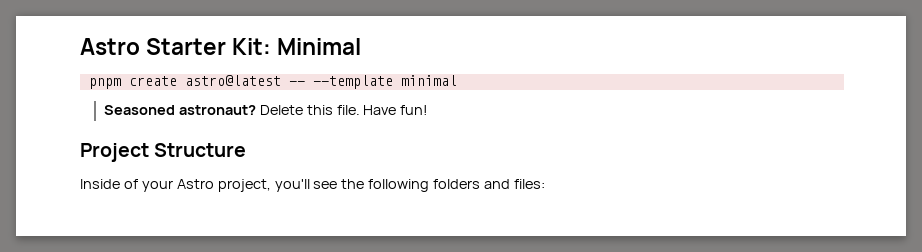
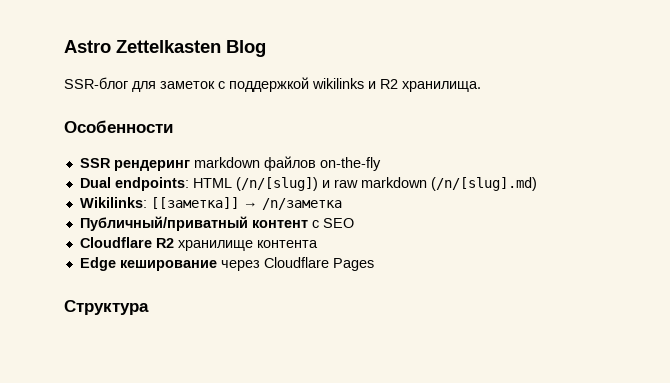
[80,38,362,55] [88,75,457,89] [103,105,429,115] [80,143,247,162] [80,179,546,192] Astro Starter Kit: Minimal // pnpm create astro@latest -- --template minimal // Seasoned astronaut? Delete this file. Have fun! // Project Structure // Inside of your Astro project, you'll see the following folders and files: -> [64,40,266,57] [64,77,481,92] [64,120,173,133] [79,156,381,171] [79,177,537,191] [79,197,342,210] [79,216,354,231] [79,237,318,251] [79,257,374,271] [64,300,149,315] Astro Zettelkasten Blog // SSR-блог для заметок с поддержкой wikilinks и R2 хранилища. // Особенности // SSR рендеринг markdown файлов on-the-fly // Dual endpoints: HTML (/n/[slug]) и raw markdown (/n/[slug].md) // Wikilinks: [[заметка]] → /n/заметка // Публичный/приватный контент с SEO // Cloudflare R2 хранилище контента // Edge кеширование через Cloudflare Pages // Структура

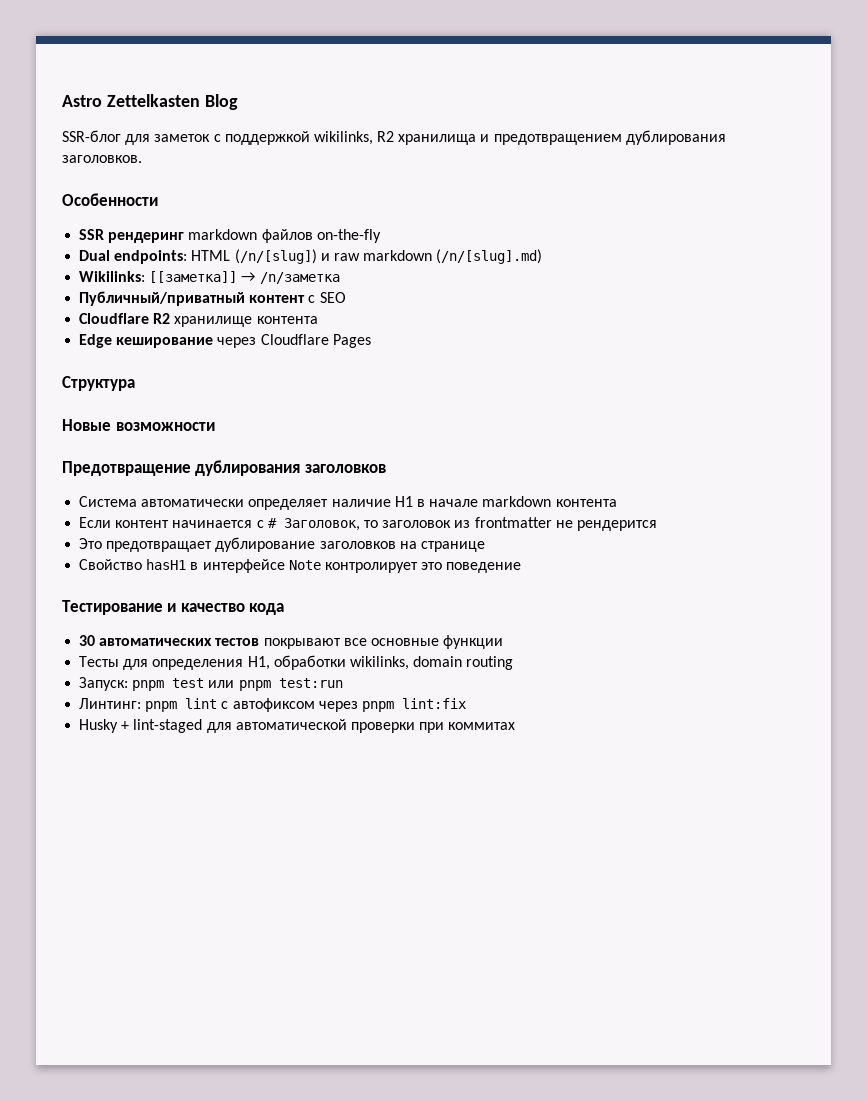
[312,78,481,92] wikilinks и R2 хранилища. -> [313,130,726,145] [62,155,142,163] wikilinks, R2 хранилища и предотвращением дублирования заголовков.
(149, 307) none -> [62,419,215,431] [62,460,386,476] [79,496,617,510] [79,517,657,531] [79,537,485,552] [79,559,522,573] [62,600,285,615] [79,635,504,649] [79,655,514,670] [79,677,343,691] [79,698,466,712] [79,719,516,733] // Новые возможности // Предотвращение дублирования заголовков // Система автоматически определяет наличие H1 в начале markdown контента // Если контент начинается с # Заголовок, то заголовок из frontmatter не рендерится // Это предотвращает дублирование заголовков на странице // Свойство hasH1 в интерфейсе Note контролирует это поведение // Тестирование и качество кода // 30 автоматических тестов покрывают все основные функции // Тесты для определения H1, обработки wikilinks, domain routing // Запуск: pnpm test или pnpm test:run // Линтинг: pnpm lint с автофиксом через pnpm lint:fix // Husky + lint-staged для автоматической проверки при коммитах

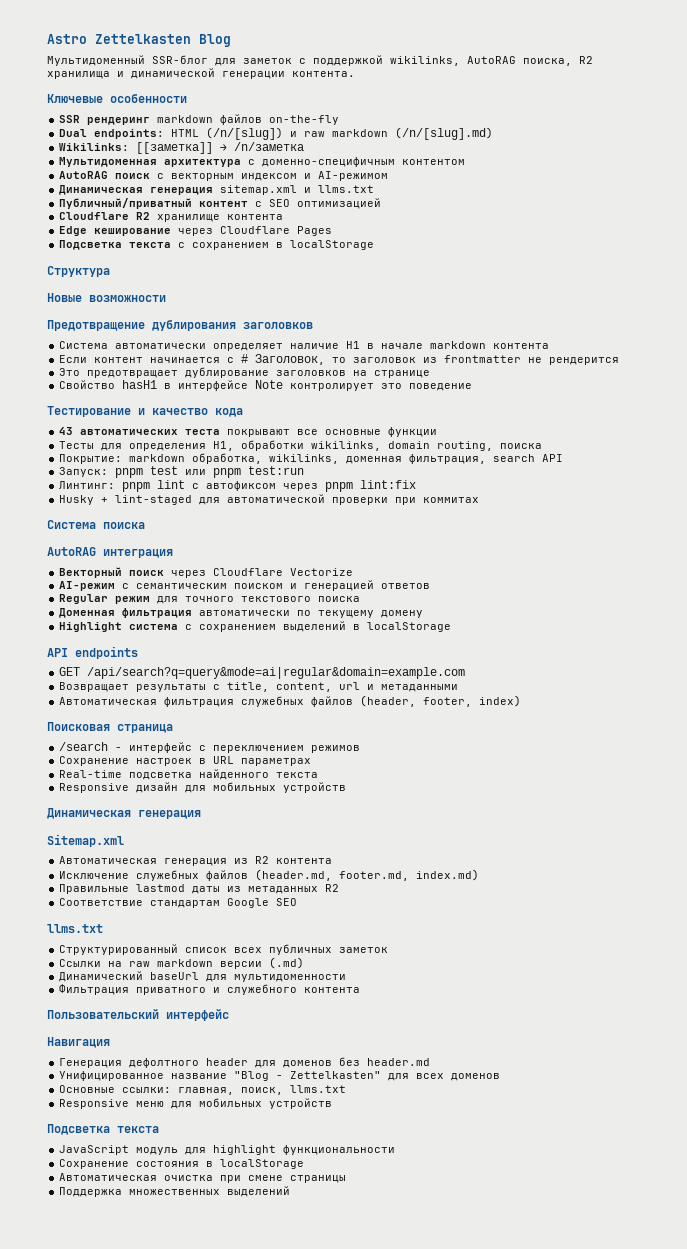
(238, 102) none -> [47,55,145,66] Мультидоменный
(373, 138) none -> [467,56,572,66] AutoRAG поиска,
[493,130,726,145] [62,155,142,163] [62,193,158,206] предотвращением дублирования заголовков. // Особенности -> [131,68,355,79] [47,94,187,103] динамической генерации контента. // Ключевые особенности
(340, 278) none -> [59,157,466,167] [59,171,389,181] [59,185,375,195] // Мультидоменная архитектура с доменно-специфичным контентом // AutoRAG поиск с векторным индексом и AI-режимом // Динамическая генерация sitemap.xml и llms.txt
(346, 297) none -> [297,198,382,209] оптимизацией
(371, 341) none -> [59,240,375,250] // Подсветка текста с сохранением в localStorage
[79,635,260,646] 30 автоматических тестов -> [59,427,221,435] 43 автоматических теста
[466,656,514,670] routing -> [437,441,543,451] [59,453,564,464] routing, поиска // Покрытие: markdown обработка, wikilinks, доменная фильтрация, search API
(516, 726) none -> [47,520,145,529] [47,547,173,558] [59,567,354,578] [59,580,431,591] [59,594,361,604] [59,608,424,618] [59,621,452,632] [47,646,138,659] [59,667,466,679] [59,682,459,692] [59,695,522,707] [47,722,173,733] [59,742,361,753] [59,756,312,766] [59,769,319,780] [59,782,347,793] [47,808,201,819] [47,834,124,847] [59,856,333,866] [59,869,480,881] [59,884,340,894] [59,898,298,908] [47,924,103,933] [59,944,389,955] [59,957,305,969] [59,971,347,982] [59,984,361,995] [47,1009,229,1021] [47,1037,110,1048] [59,1057,431,1068] [59,1071,501,1081] [59,1085,347,1095] [59,1098,333,1109] [47,1124,159,1135] [59,1145,396,1155] [59,1159,305,1169] [59,1173,347,1183] [59,1186,291,1197] // Система поиска // AutoRAG интеграция // Векторный поиск через Cloudflare Vectorize // AI-режим с семантическим поиском и генерацией ответов // Regular режим для точного текстового поиска // Доменная фильтрация автоматически по текущему домену // Highlight система с сохранением выделений в localStorage // API endpoints // GET /api/search?q=query&mode=ai|regular&domain=example.com // Возвращает результаты с title, content, url и метаданными // Автоматическая фильтрация служебных файлов (header, footer, index) // Поисковая страница // /search - интерфейс с переключением режимов // Сохранение настроек в URL параметрах // Real-time подсветка найденного текста // Responsive дизайн для мобильных устройств // Динамическая генерация // Sitemap.xml // Автоматическая генерация из R2 контента // Исключение служебных файлов (header.md, footer.md, index.md) // Правильные lastmod даты из метаданных R2 // Соответствие стандартам Google SEO // llms.txt // Структурированный список всех публичных заметок // Ссылки на raw markdown версии (.md) // Динамический baseUrl для мультидоменности // Фильтрация приватного и служебного контента // Пользовательский интерфейс // Навигация // Генерация дефолтного header для доменов без header.md // Унифицированное название "Blog - Zettelkasten" для всех доменов // Основные ссылки: главная, поиск, llms.txt // Responsive меню для мобильных устройств // Подсветка текста // JavaScript модуль для highlight функциональности // Сохранение состояния в localStorage // Автоматическая очистка при смене страницы // Поддержка множественных выделений

